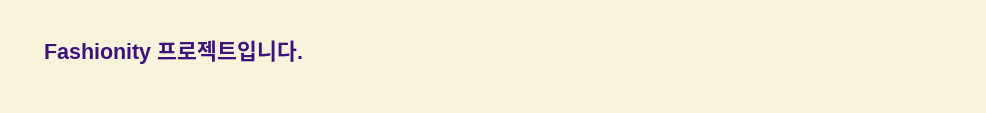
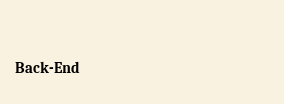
[44,40,303,64] Fashionity 프로젝트입니다. -> [15,61,80,73] Back-End

